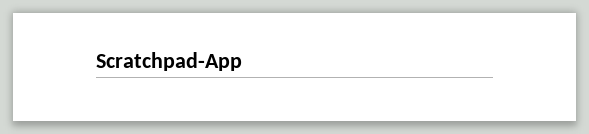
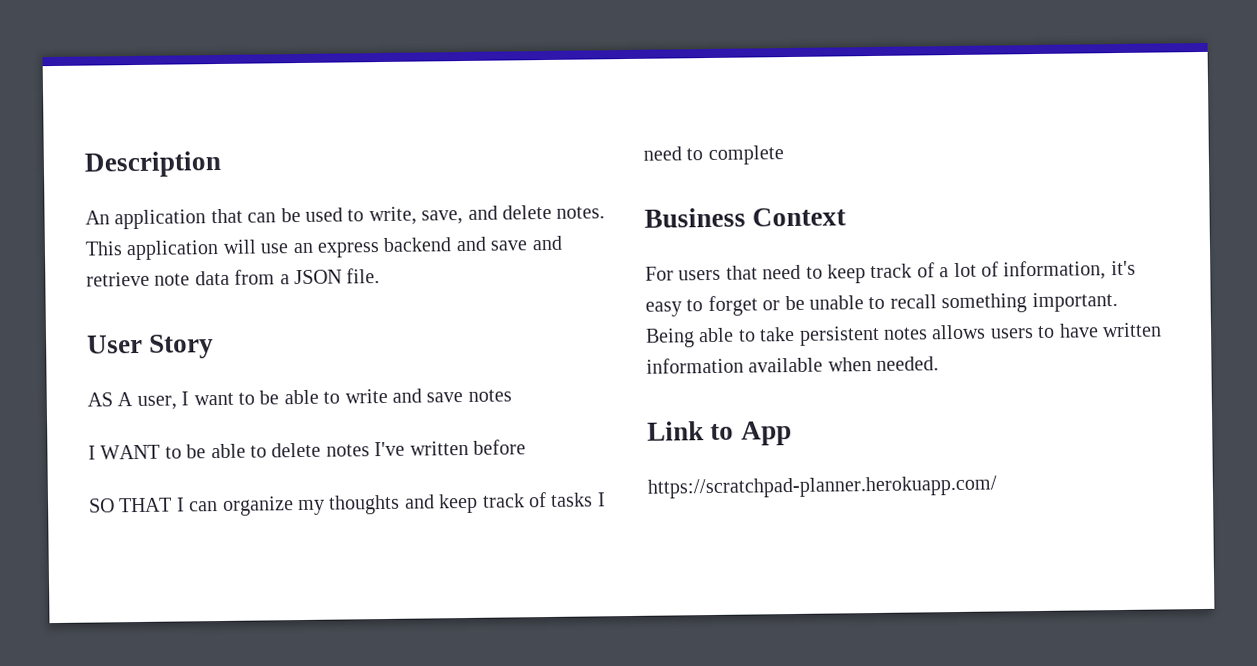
[96,52,242,71] Scratchpad-App -> [84,150,222,178] [85,204,606,230] [85,235,562,261] [86,268,381,287] [86,334,215,359] [87,388,512,411] [88,439,526,460] [88,492,606,516] [643,145,784,166] [644,207,847,228] [645,260,1136,284] [645,292,1118,317] [645,322,1162,348] [646,356,940,374] [647,421,792,446] [647,475,998,499] Description // An application that can be used to write, save, and delete notes. This application will use an express backend and save and retrieve note data from a JSON file. // User Story // AS A user, I want to be able to write and save notes // I WANT to be able to delete notes I've written before // SO THAT I can organize my thoughts and keep track of tasks I need to complete // Business Context // For users that need to keep track of a lot of information, it's easy to forget or be unable to recall something important. Being able to take persistent notes allows users to have written information available when needed. // Link to App // https://scratchpad-planner.herokuapp.com/

